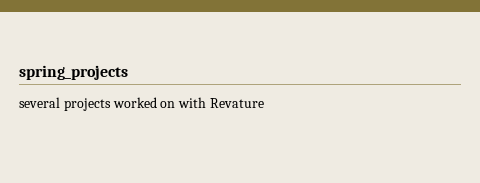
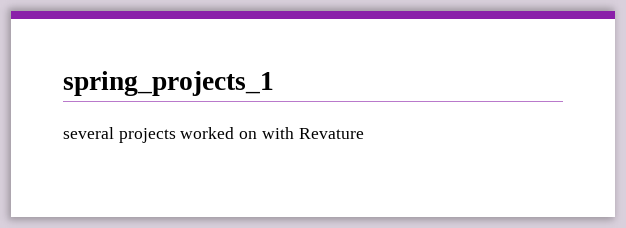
[19,65,128,80] spring_projects -> [63,71,274,96] spring_projects_1

